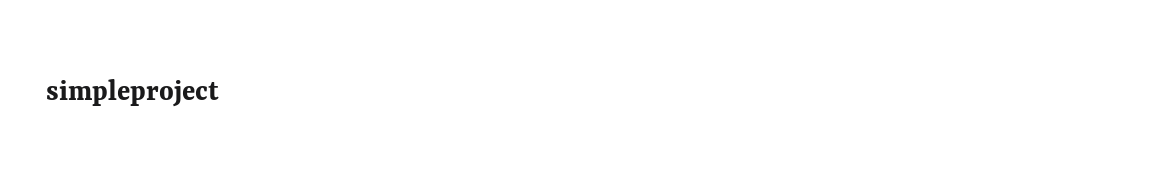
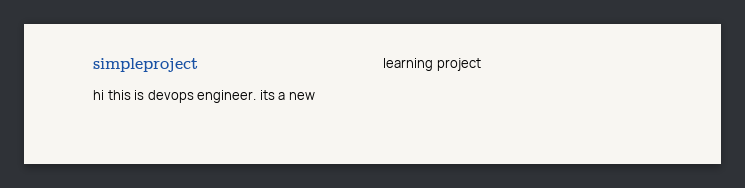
(219, 93) none -> [93,90,315,103] [383,58,481,71] // hi this is devops engineer. its a new learning project

